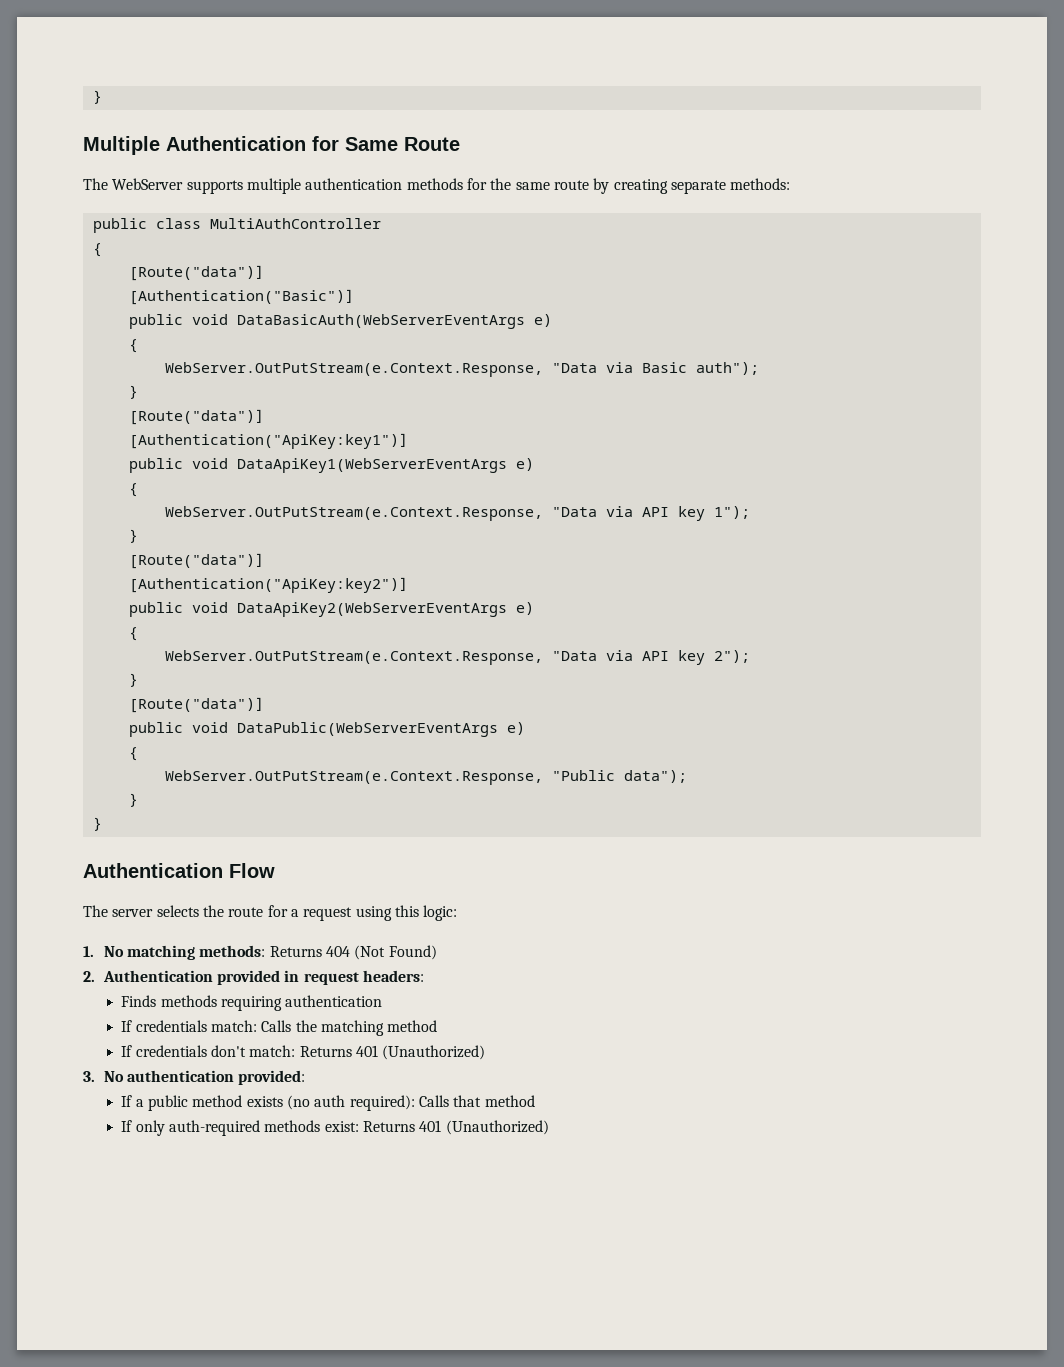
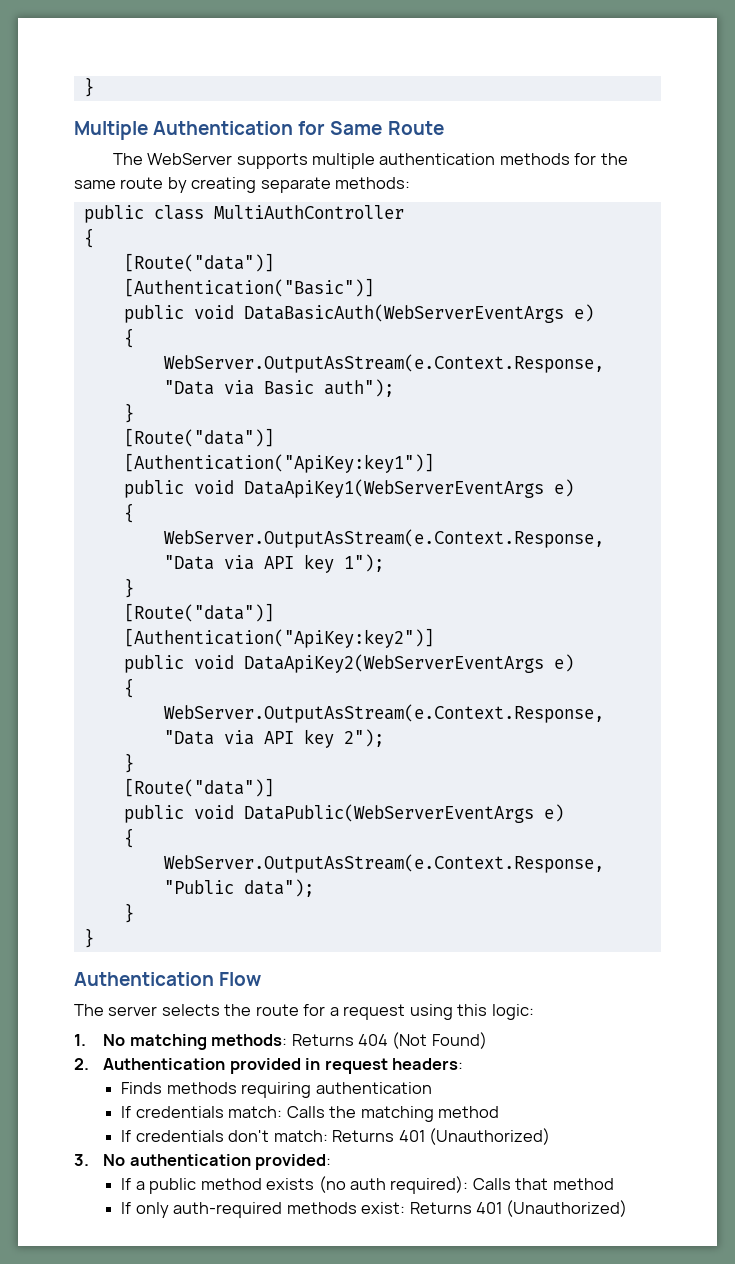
[164,362,543,377] WebServer.OutPutStream(e.Context.Response, -> [163,354,604,373] WebServer.OutputAsStream(e.Context.Response,
[164,506,543,521] WebServer.OutPutStream(e.Context.Response, -> [163,529,604,548] WebServer.OutputAsStream(e.Context.Response,
[164,650,543,665] WebServer.OutPutStream(e.Context.Response, -> [163,704,604,723] WebServer.OutputAsStream(e.Context.Response,
[164,770,543,785] WebServer.OutPutStream(e.Context.Response, -> [163,854,604,873] WebServer.OutputAsStream(e.Context.Response,

